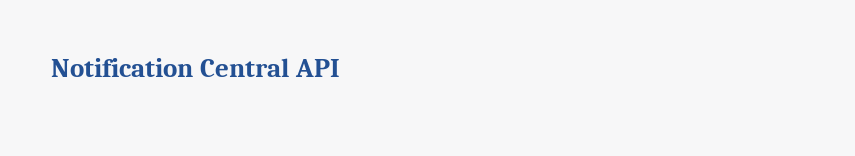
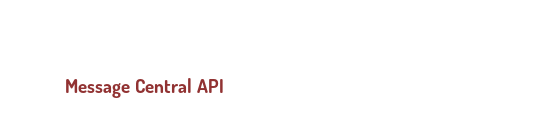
[51,58,193,77] Notification -> [65,79,130,98] Message

